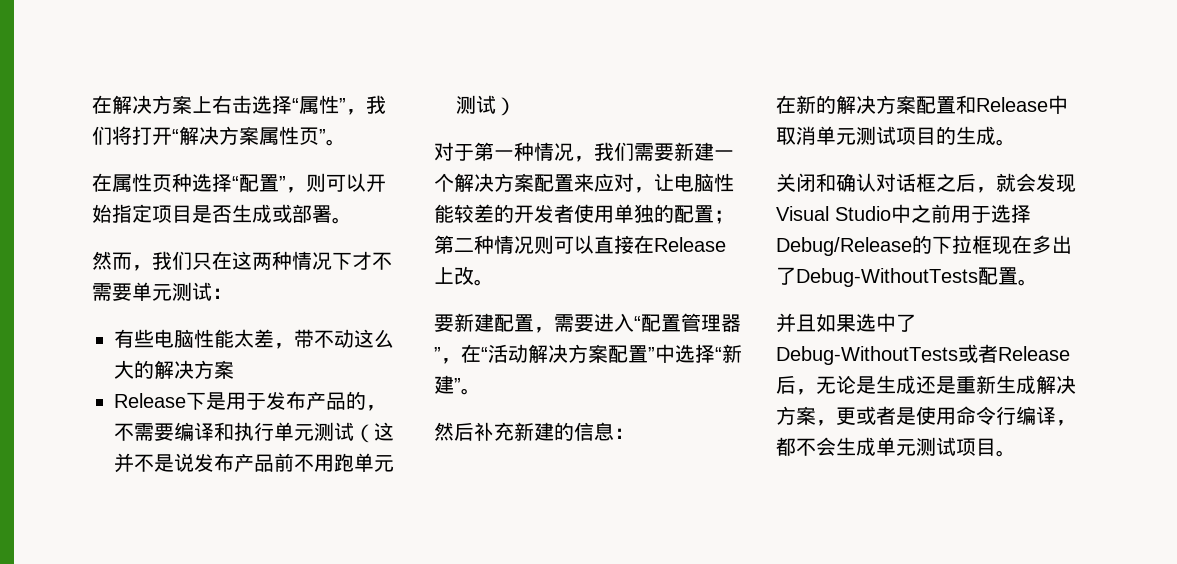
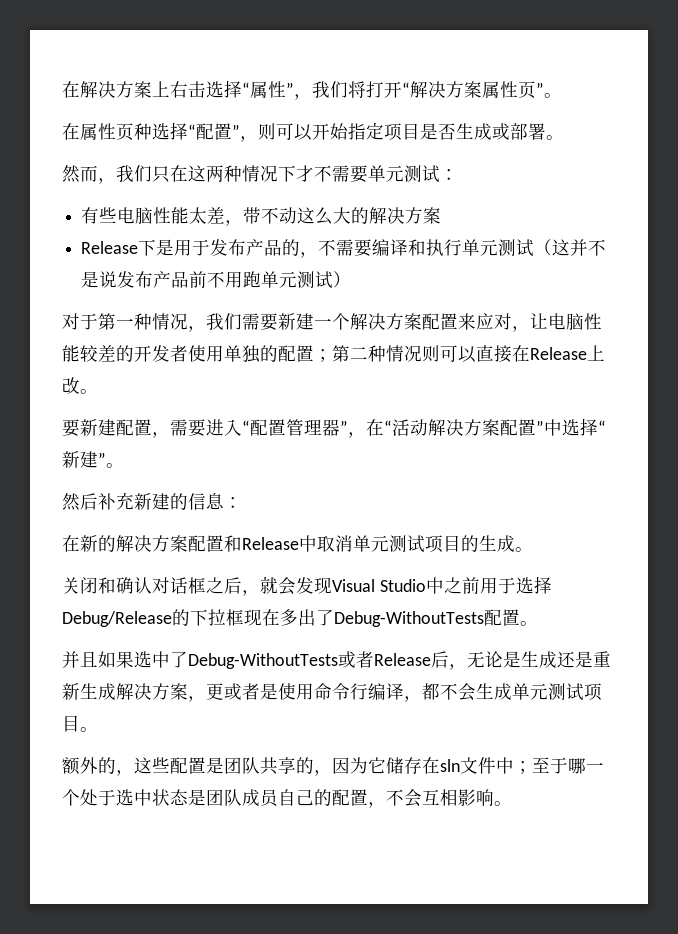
(1016, 453) none -> [62,757,604,776] [62,789,512,808] // 额外的，这些配置是团队共享的，因为它储存在sln文件中；至于哪一个处于选中状态是团队成员自己的配置，不会互相影响。

